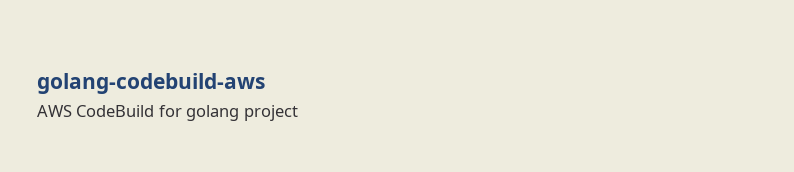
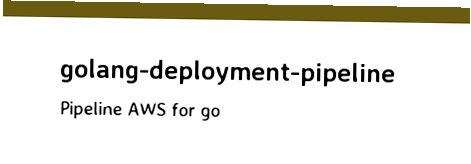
[37,73,265,94] [37,105,298,121] golang-codebuild-aws // AWS CodeBuild for golang project -> [59,58,396,88] [59,101,222,121] golang-deployment-pipeline // Pipeline AWS for go

